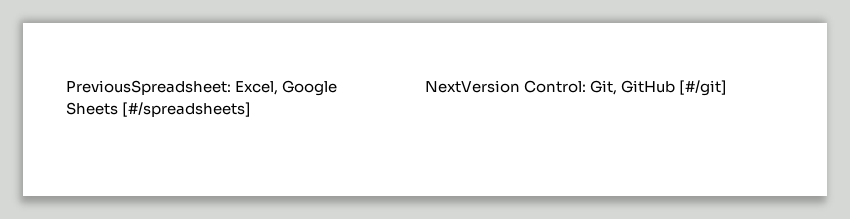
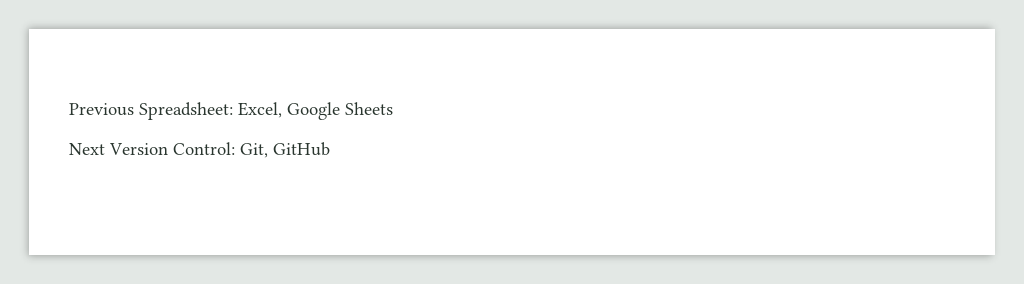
[66,80,231,95] PreviousSpreadsheet: -> [69,102,233,120] Previous Spreadsheet:
[122,102,252,117] [425,80,520,93] [#/spreadsheets] // NextVersion -> [69,143,168,155] // Next Version
[679,80,728,96] [#/git] -> (330, 149) none

